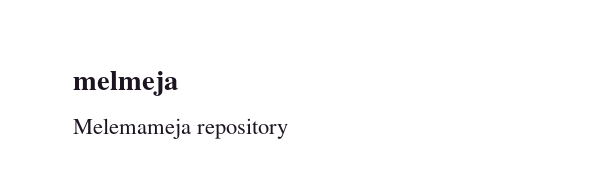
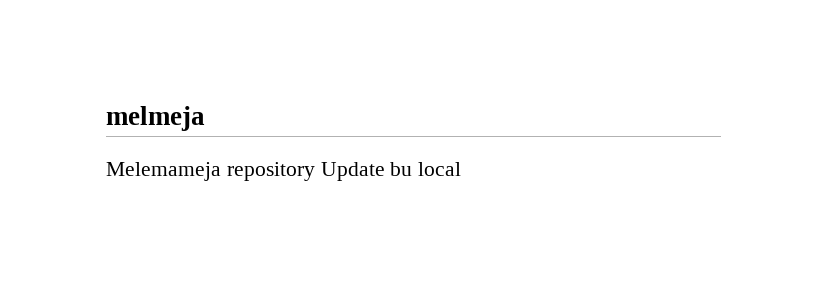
(289, 128) none -> [320,162,462,181] Update bu local

